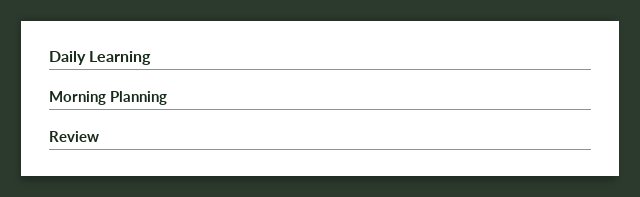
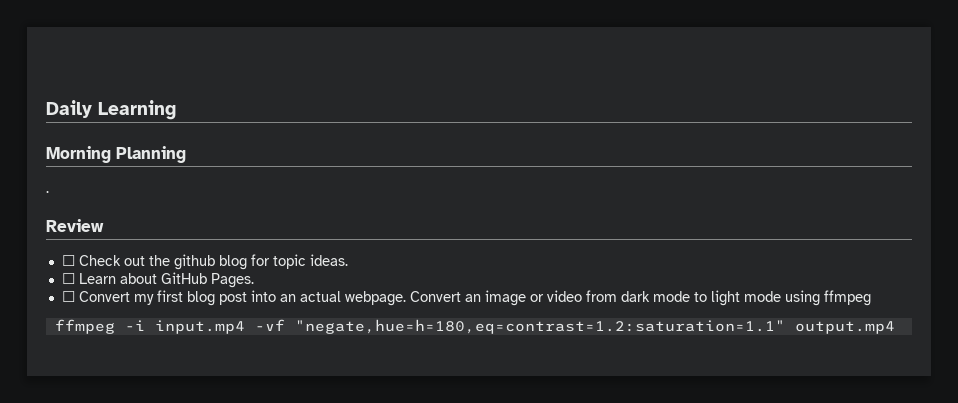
(167, 98) none -> [46,190,49,193] // .
(99, 136) none -> [61,254,348,270] [61,272,254,288] [61,290,871,306] [54,319,895,334] // ☐ Check out the github blog for topic ideas. // ☐ Learn about GitHub Pages. // ☐ Convert my first blog post into an actual webpage. Convert an image or video from dark mode to light mode using ffmpeg // ffmpeg -i input.mp4 -vf "negate,hue=h=180,eq=contrast=1.2:saturation=1.1" output.mp4

